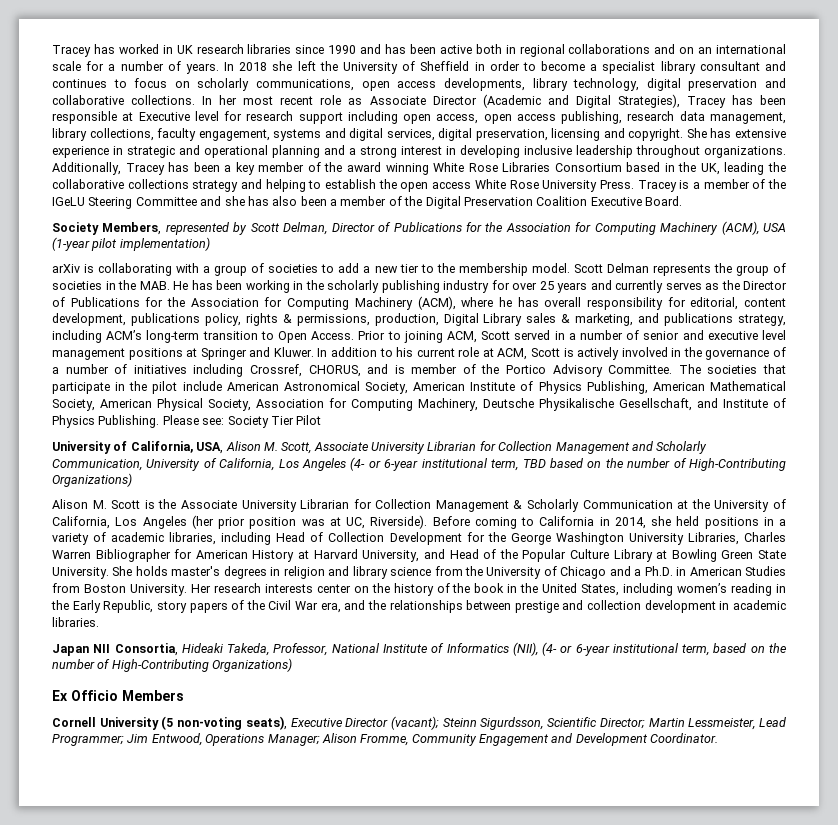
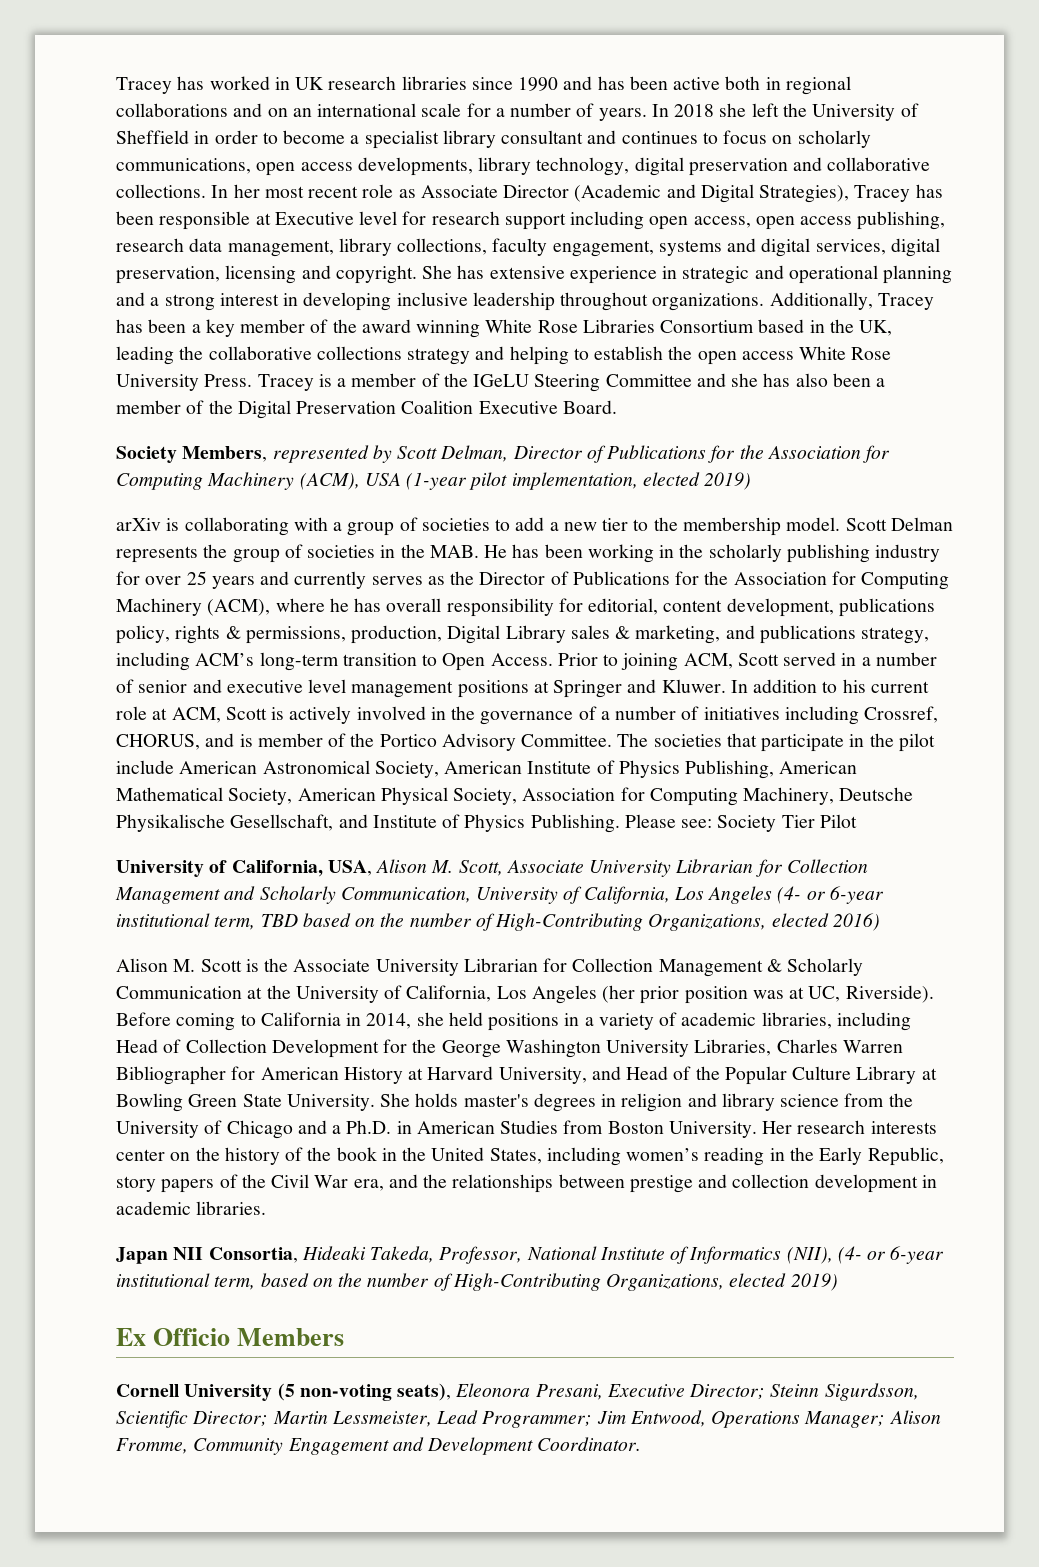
[119,237,210,251] implementation) -> [511,472,752,490] implementation, elected 2019)
[52,473,132,487] Organizations) -> [648,913,880,931] Organizations, elected 2016)
[212,658,293,672] Organizations) -> [606,1273,838,1291] Organizations, elected 2019)
[290,716,439,730] Executive Director (vacant); -> [455,1383,766,1400] Eleonora Presani, Executive Director;

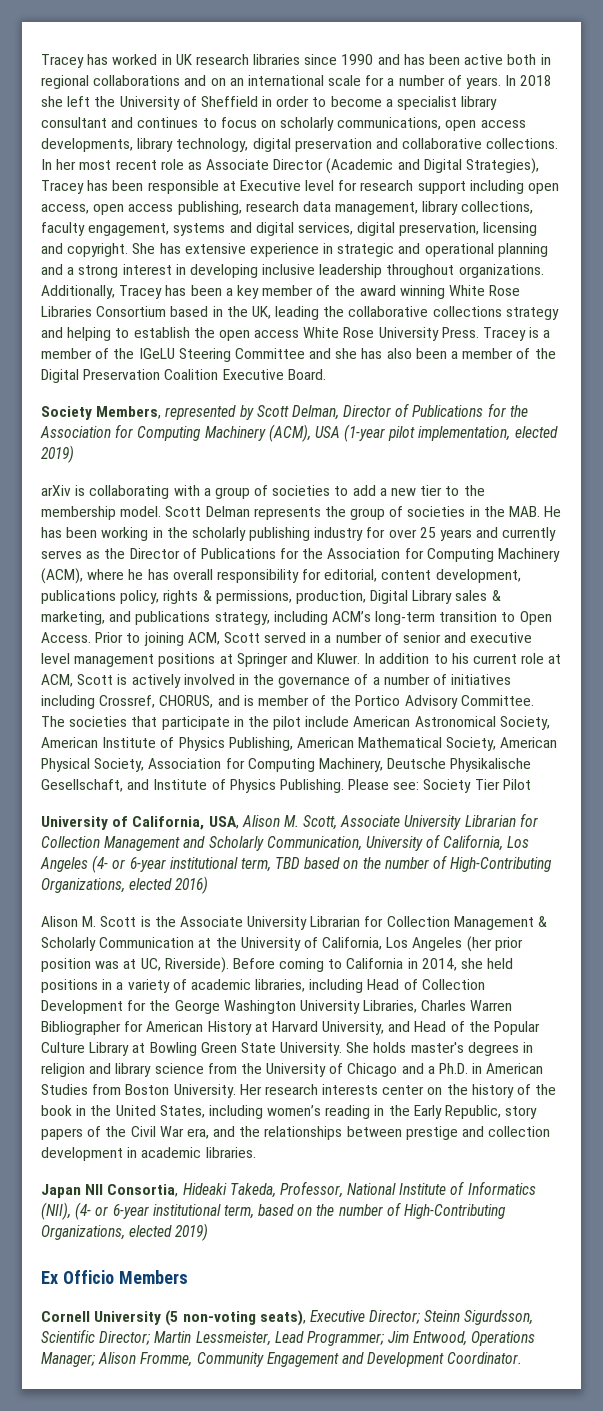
[455,1383,603,1400] Eleonora Presani, -> (306, 1318) none

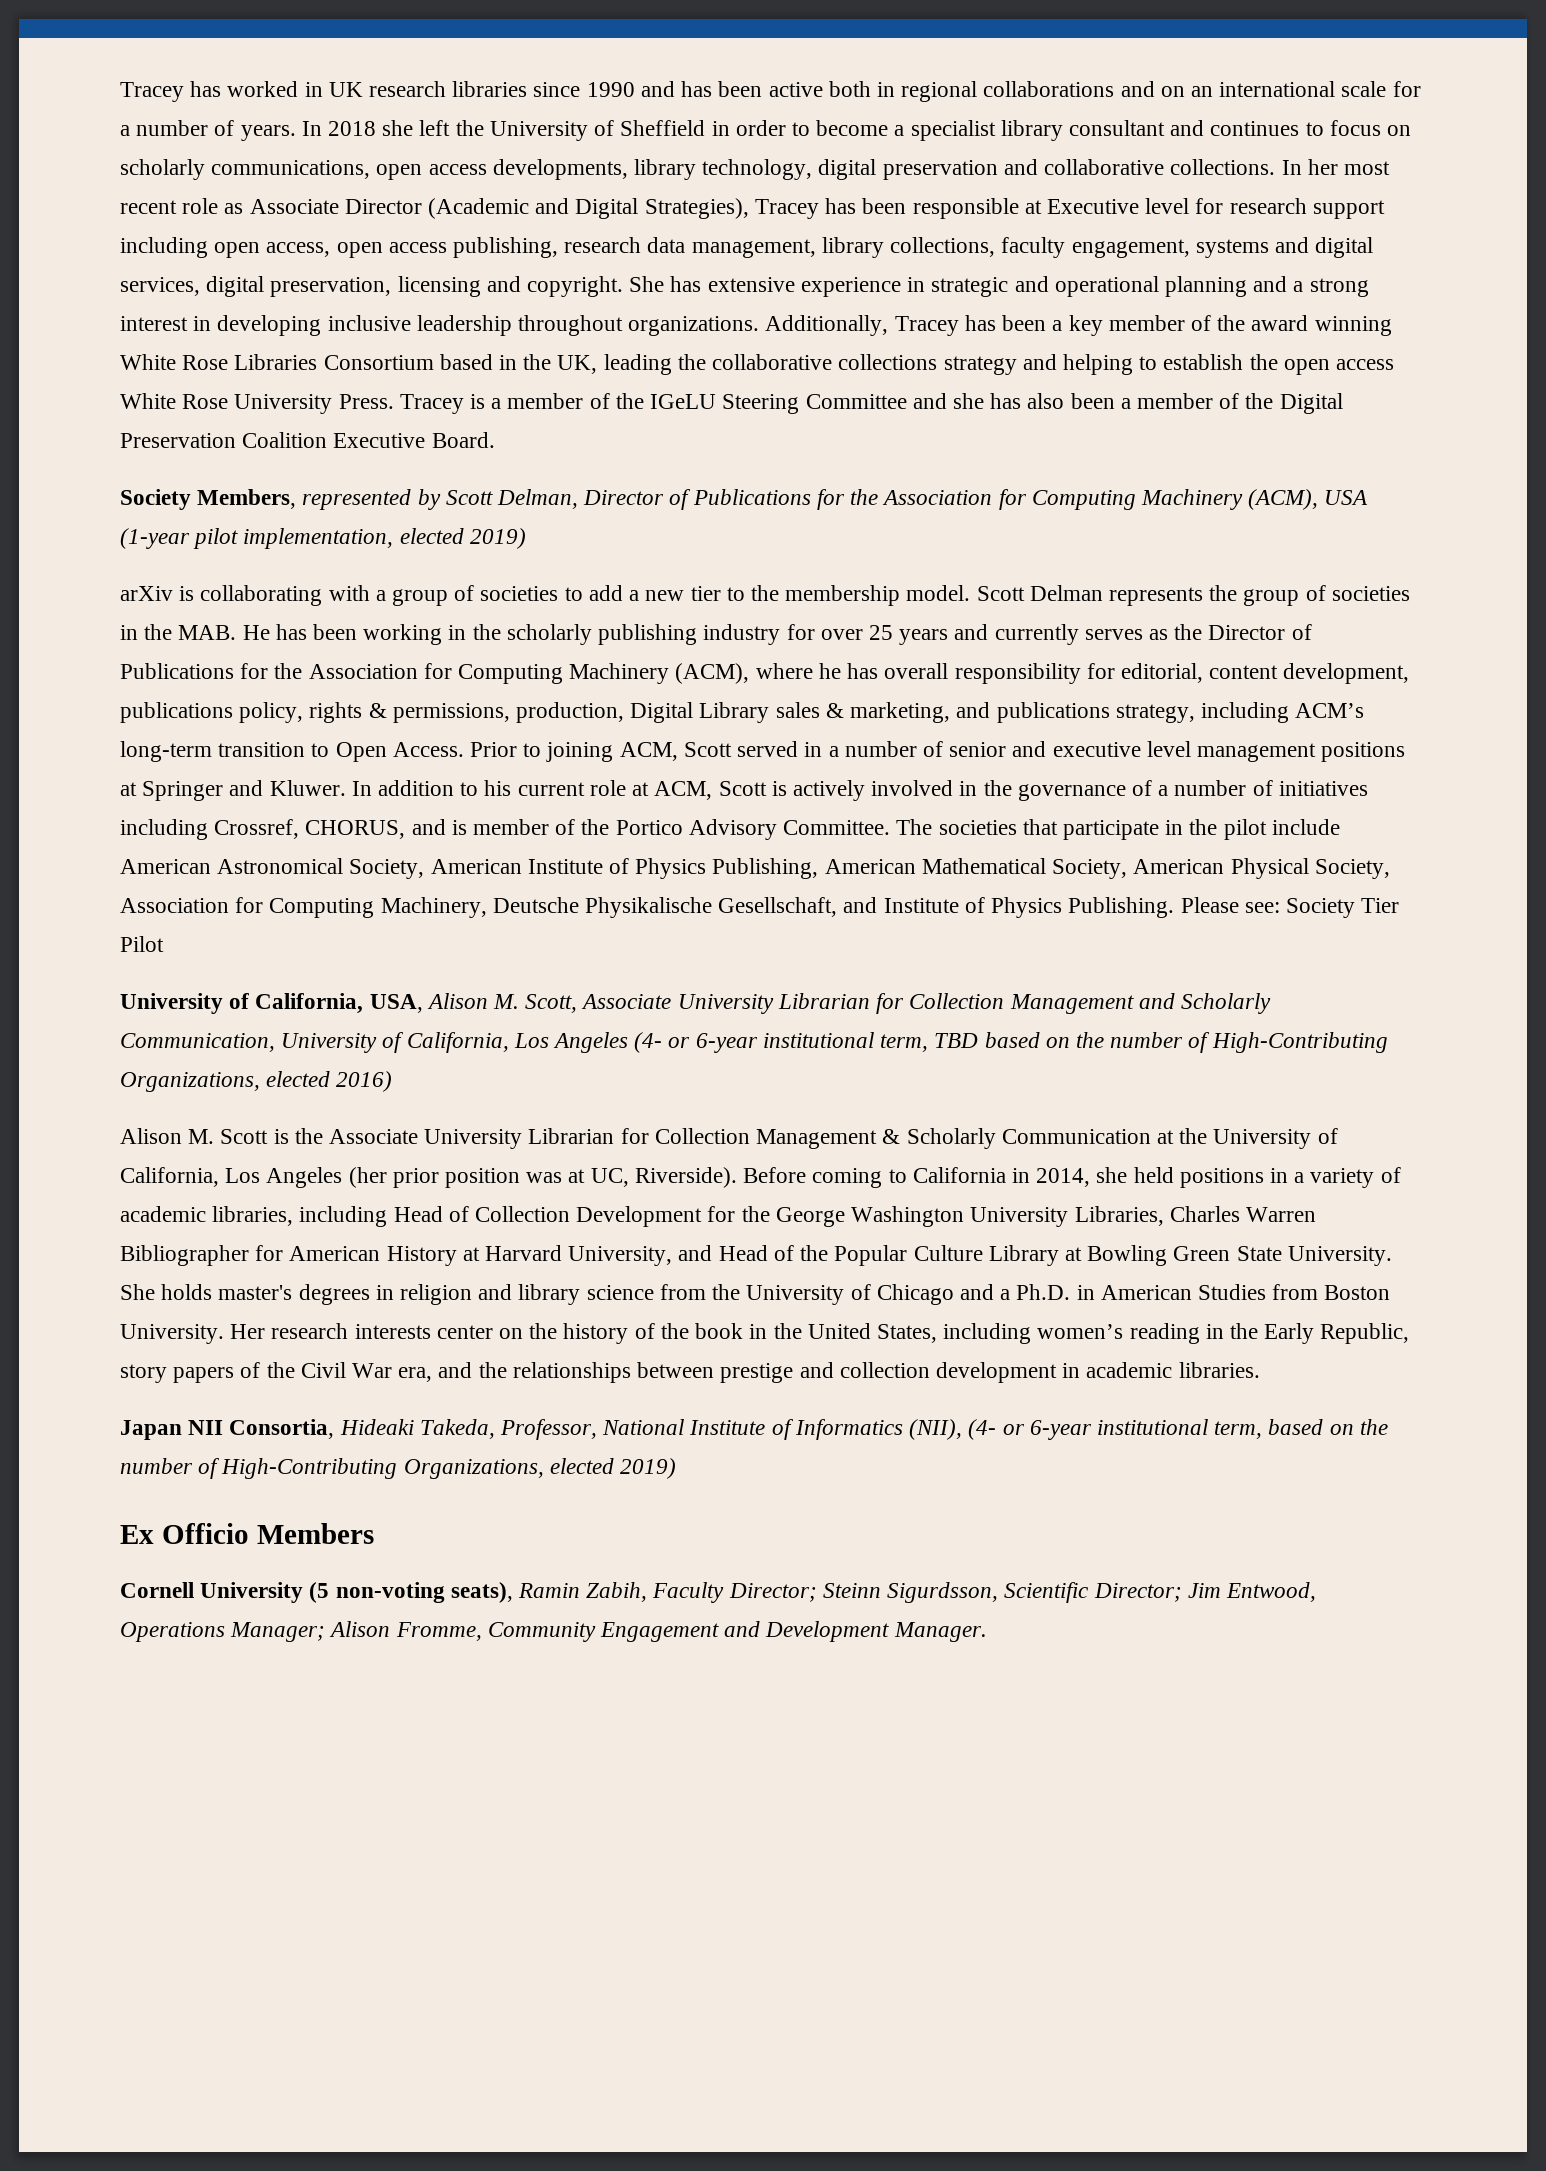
[309,1310,365,1322] Executive -> [518,1582,725,1603] Ramin Zabih, Faculty
[154,1331,385,1346] Martin Lessmeister, Lead Programmer; -> (1182, 1592) none
[447,1352,523,1364] Coordinator. -> [893,1622,987,1642] Manager.

